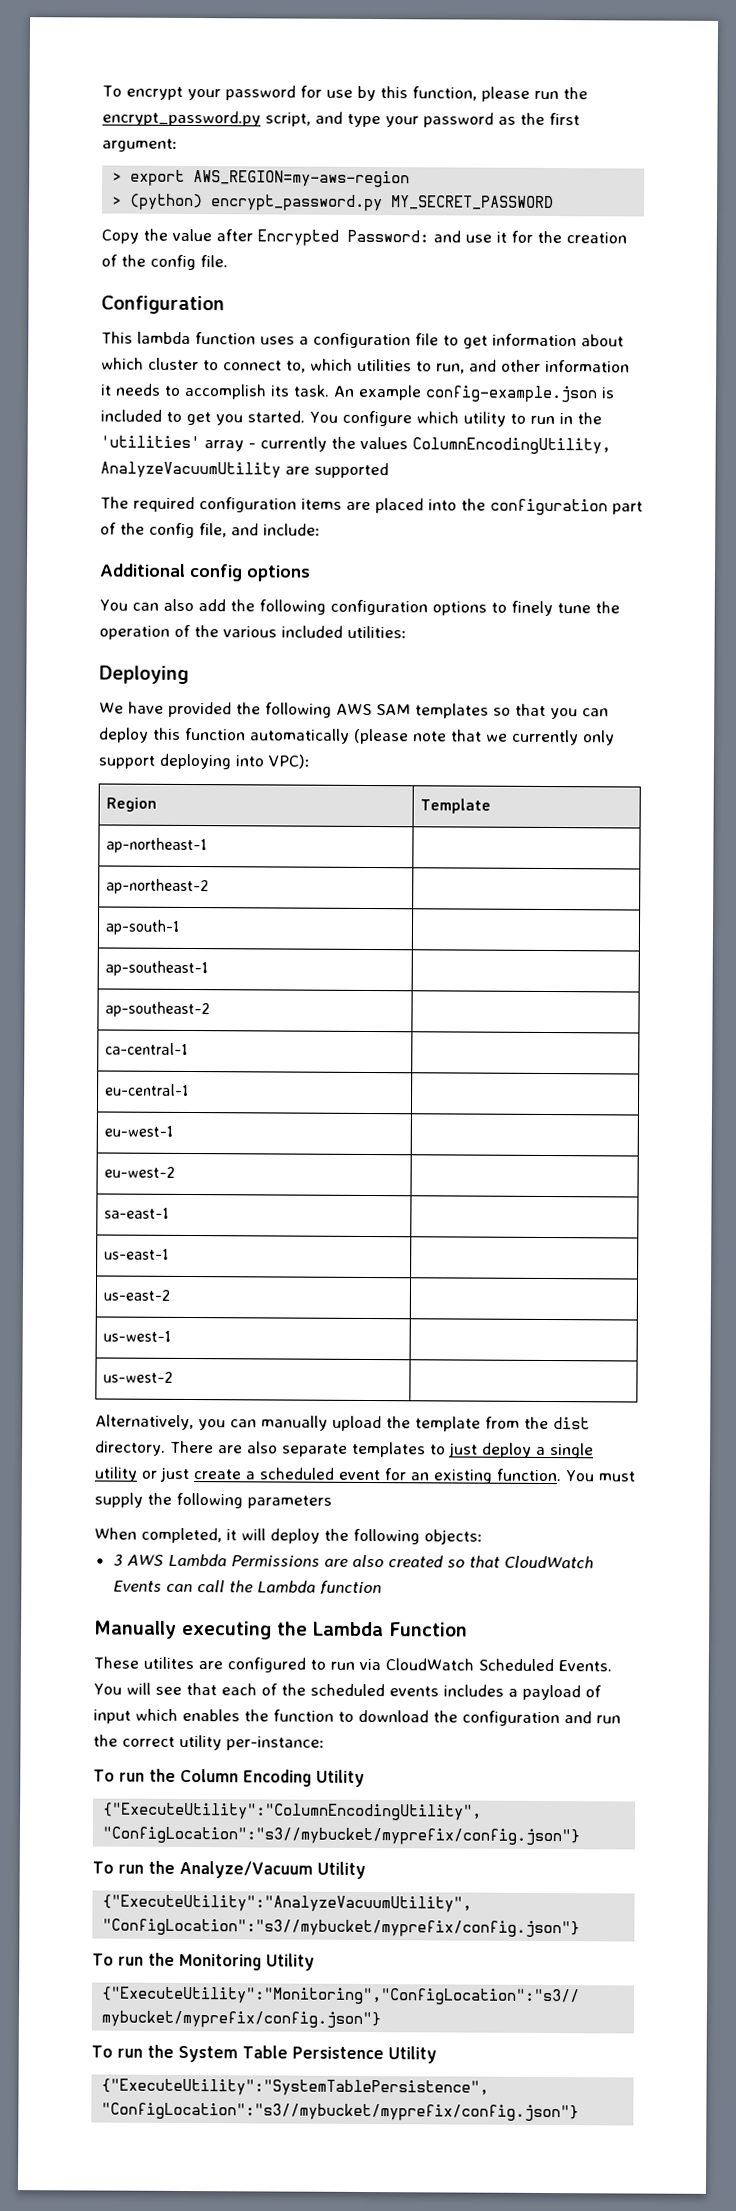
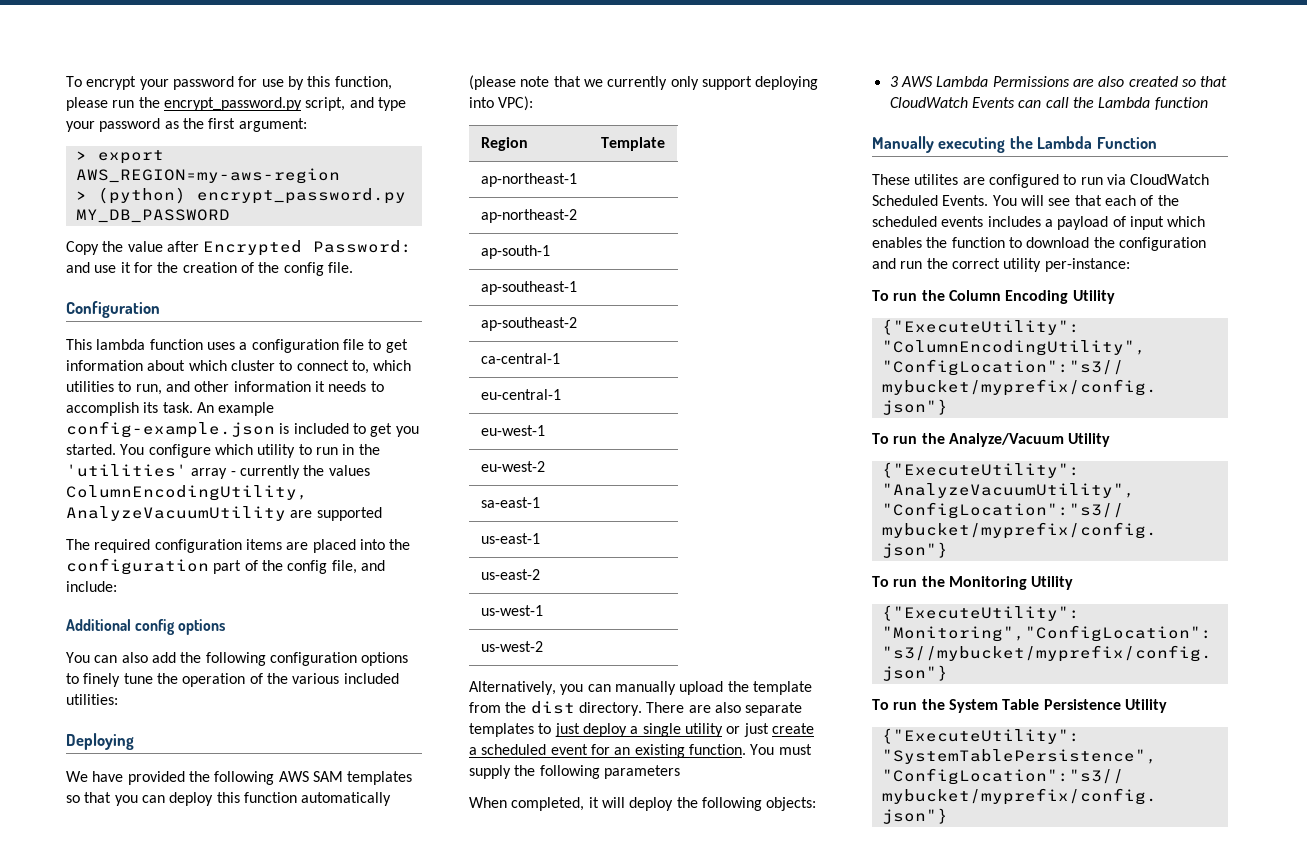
[391,195,555,211] MY_SECRET_PASSWORD -> [75,209,230,223] MY_DB_PASSWORD

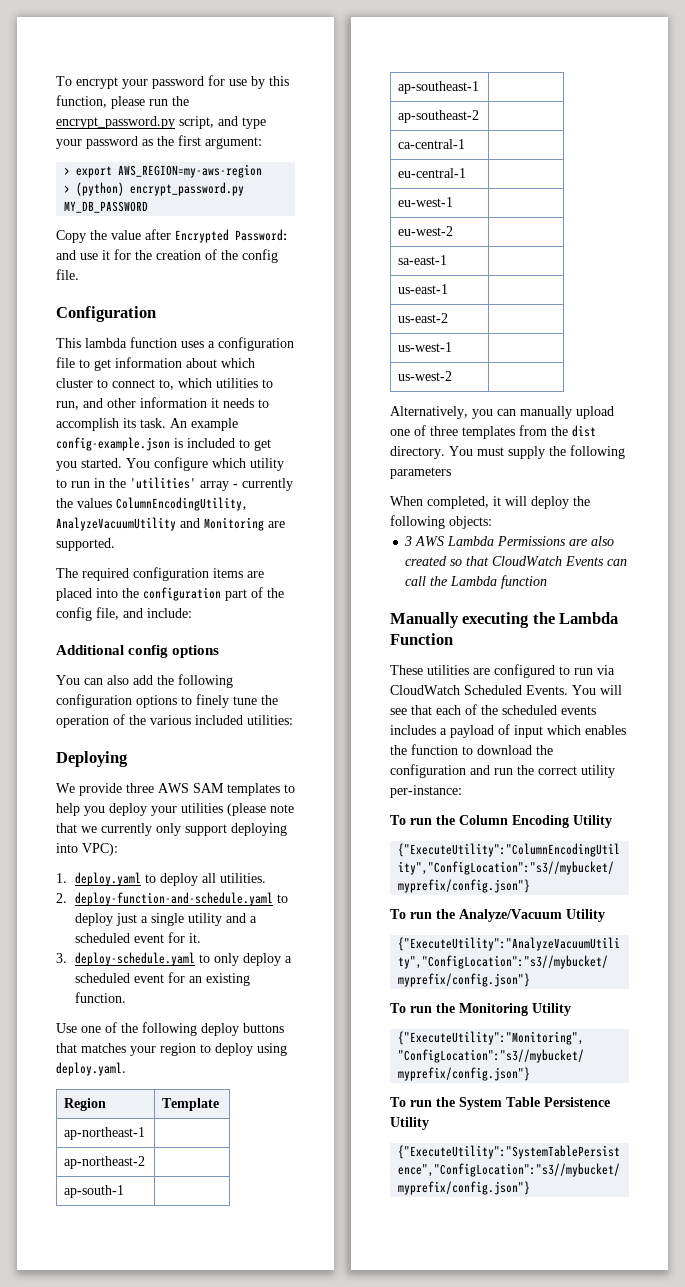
[290,507,382,521] are supported -> [180,517,285,531] [56,538,115,551] and Monitoring are supported.
[92,771,413,785] [66,792,392,806] have provided the following AWS SAM templates so that you can deploy this function automatically -> [79,783,295,796] [56,803,223,816] provide three AWS SAM templates to help you deploy your utilities
(534, 103) none -> [56,872,267,886] [56,892,289,906] [75,913,258,926] [75,932,202,943] [56,952,293,966] [75,972,251,986] [75,992,127,1003] [56,1022,284,1036] [56,1043,287,1056] [56,1062,126,1076] // 1. deploy.yaml to deploy all utilities. // 2. deploy-function-and-schedule.yaml to deploy just a single utility and a scheduled event for it. // 3. deploy-schedule.yaml to only deploy a scheduled event for an existing function. // Use one of the following deploy buttons that matches your region to deploy using deploy.yaml.
[727,681,812,695] [469,701,803,716] [469,723,814,737] [469,744,746,758] the template from the dist directory. There are also separate templates to just deploy a single utility or just create a scheduled event for an existing function. -> [390,425,596,439] [390,446,445,459] one of three templates from the dist directory.
[914,174,959,185] utilites -> [427,665,469,675] utilities

